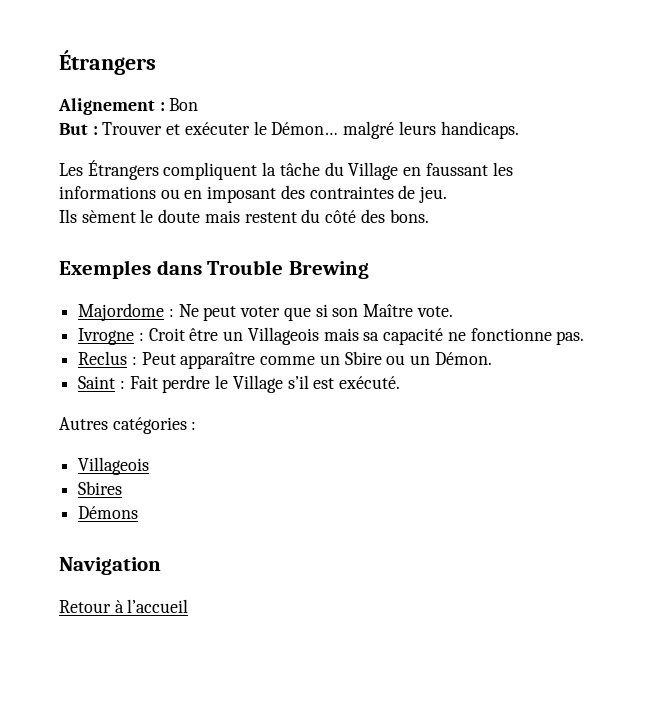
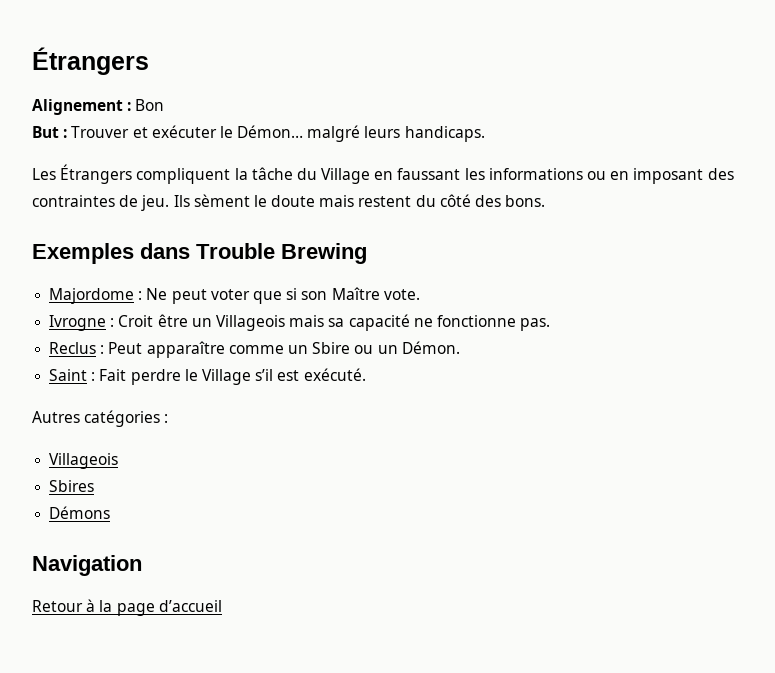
(448, 194) // -> (170, 203) none
[127,599,189,613] l’accueil -> [99,600,222,616] la page d’accueil

